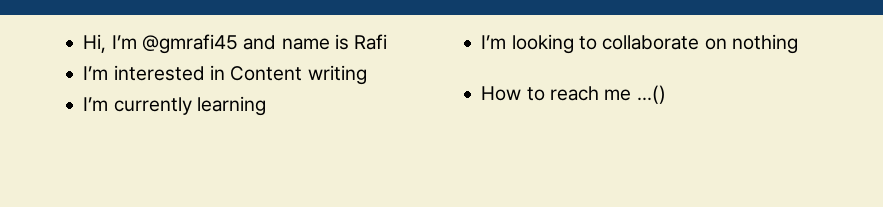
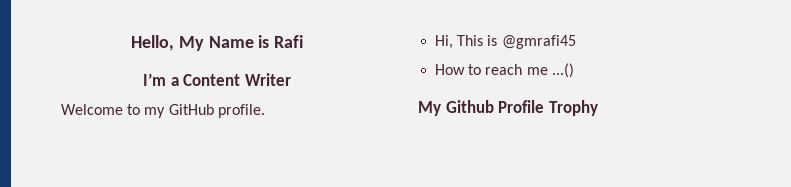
[83,34,388,54] [83,65,367,85] [83,96,266,116] [481,34,798,54] Hi, I’m @gmrafi45 and name is Rafi // I’m interested in Content writing // I’m currently learning // I’m looking to collaborate on nothing -> [130,35,304,51] [143,73,291,86] [61,104,265,118] [435,35,576,49] Hello, My Name is Rafi // I’m a Content Writer // Welcome to my GitHub profile. // Hi, This is @gmrafi45
(666, 94) none -> [418,100,598,116] // My Github Profile Trophy

